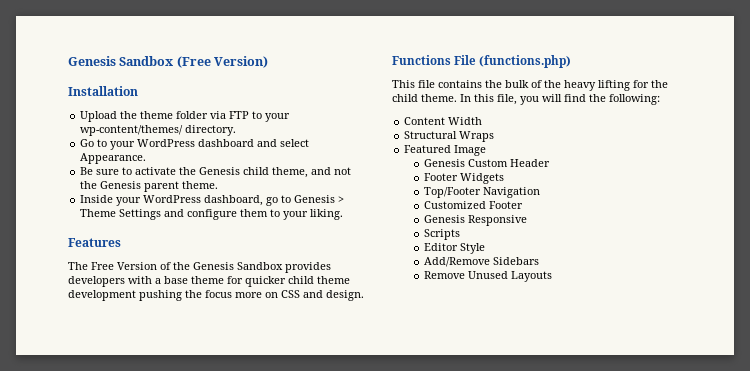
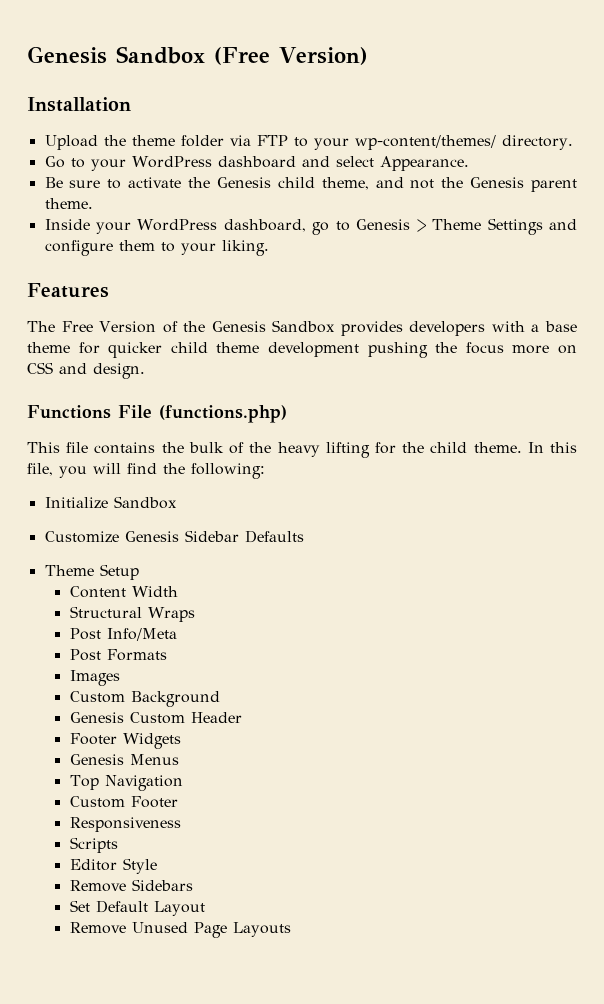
[404,117,483,125] [404,131,495,142] [404,145,487,156] Content Width // Structural Wraps // Featured Image -> [44,496,177,509] [44,530,304,543] [44,564,139,580] [69,586,178,598] [69,606,195,622] [69,628,177,641] [69,649,167,661] [69,670,120,686] [69,691,220,707] Initialize Sandbox // Customize Genesis Sidebar Defaults // Theme Setup // Content Width // Structural Wraps // Post Info/Meta // Post Formats // Images // Custom Background
[424,187,482,198] Top/Footer -> [69,754,179,765] [69,775,99,790] Genesis Menus // Top
[424,201,487,209] Customized -> [69,796,125,808] Custom
[424,215,528,226] Genesis Responsive -> [69,817,181,832] Responsiveness
[424,257,491,267] Add/Remove -> [69,880,126,892] Remove
(540, 261) none -> [69,900,205,916] // Set Default Layout
(509, 275) none -> [193,922,227,938] Page

